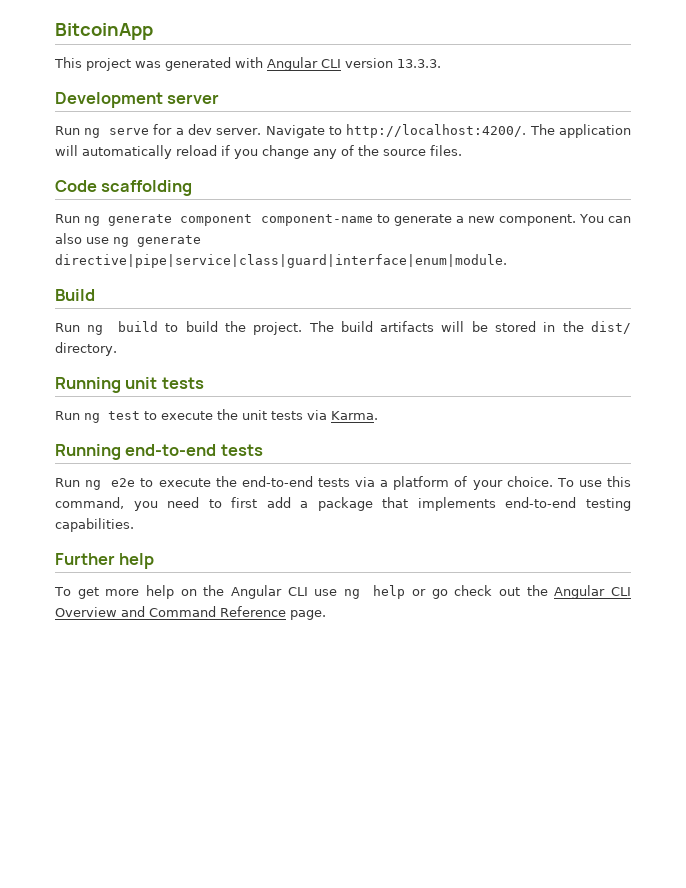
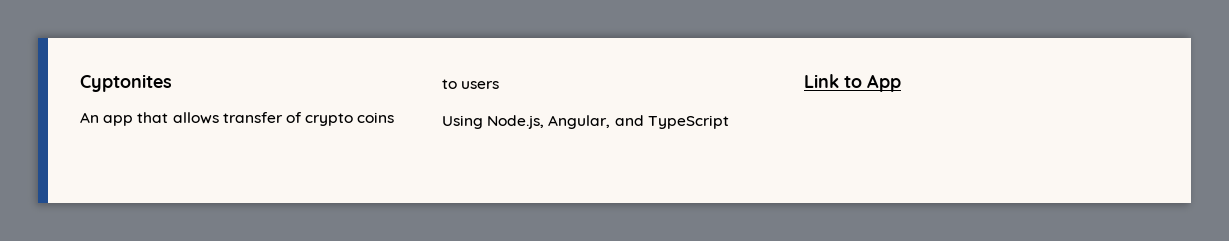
[55,23,153,40] [54,57,441,71] [55,92,220,108] [55,124,631,138] [55,145,462,159] [55,180,193,196] [55,214,631,226] [55,233,201,247] [55,254,507,268] [55,289,95,301] [55,321,631,335] [55,342,117,356] [55,377,204,393] [55,409,378,423] [55,444,263,460] [55,476,632,490] [55,497,631,511] [55,518,134,532] [55,553,155,569] [54,585,631,599] [55,606,326,620] BitcoinApp // This project was generated with Angular CLI version 13.3.3. // Development server // Run ng serve for a dev server. Navigate to http://localhost:4200/. The application will automatically reload if you change any of the source files. // Code scaffolding // Run ng generate component component-name to generate a new component. You can also use ng generate directive|pipe|service|class|guard|interface|enum|module. // Build // Run ng build to build the project. The build artifacts will be stored in the dist/ directory. // Running unit tests // Run ng test to execute the unit tests via Karma. // Running end-to-end tests // Run ng e2e to execute the end-to-end tests via a platform of your choice. To use this command, you need to first add a package that implements end-to-end testing capabilities. // Further help // To get more help on the Angular CLI use ng help or go check out the Angular CLI Overview and Command Reference page. -> [80,74,172,92] [80,112,395,126] [442,79,500,89] [442,115,729,129] [804,74,901,92] Cyptonites // An app that allows transfer of crypto coins to users // Using Node.js, Angular, and TypeScript // Link to App

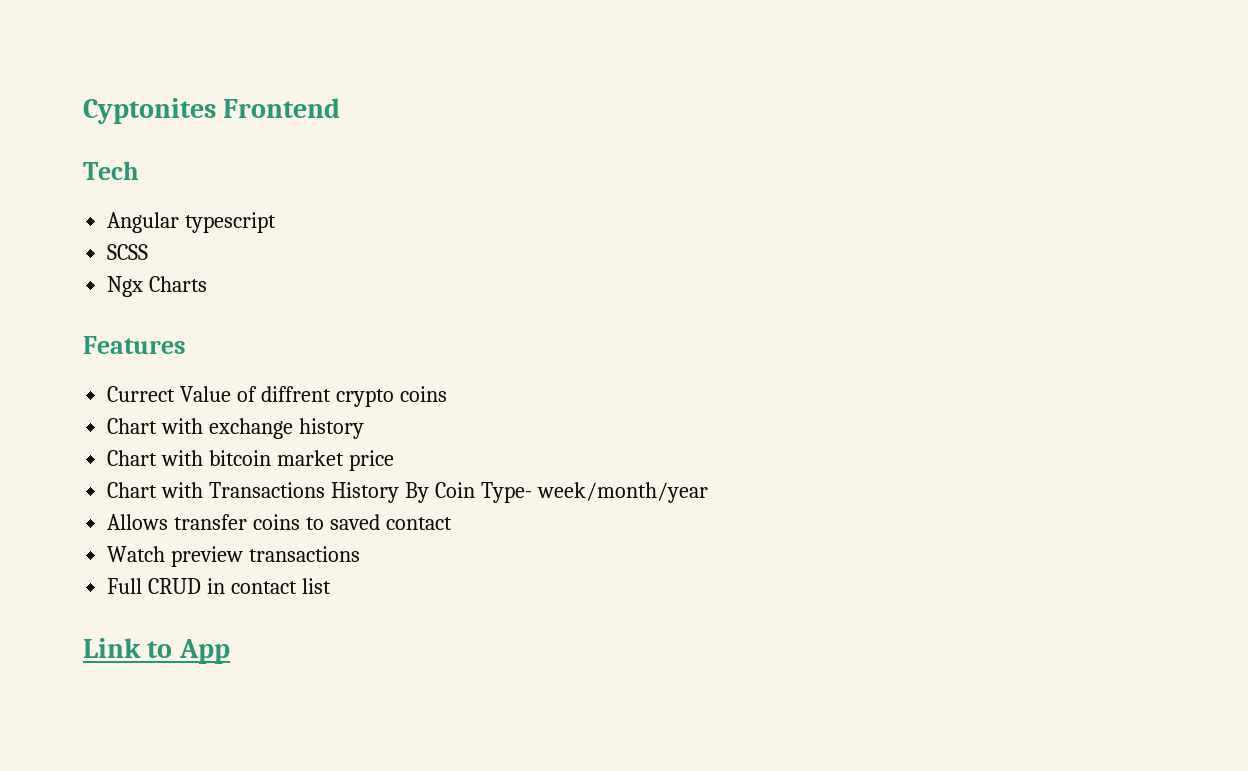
[80,112,395,126] [442,79,500,89] [442,115,729,129] // An app that allows transfer of crypto coins to users // Using Node.js, Angular, and TypeScript -> [223,98,341,118] [83,161,139,180] [107,212,277,233] [107,244,149,260] [107,276,208,297] [83,336,186,354] [107,386,447,407] [107,418,365,439] [107,450,394,471] [107,482,708,503] [107,514,452,530] [107,546,361,567] [107,578,331,594] Frontend // Tech // Angular typescript // SCSS // Ngx Charts // Features // Currect Value of diffrent crypto coins // Chart with exchange history // Chart with bitcoin market price // Chart with Transactions History By Coin Type- week/month/year // Allows transfer coins to saved contact // Watch preview transactions // Full CRUD in contact list

